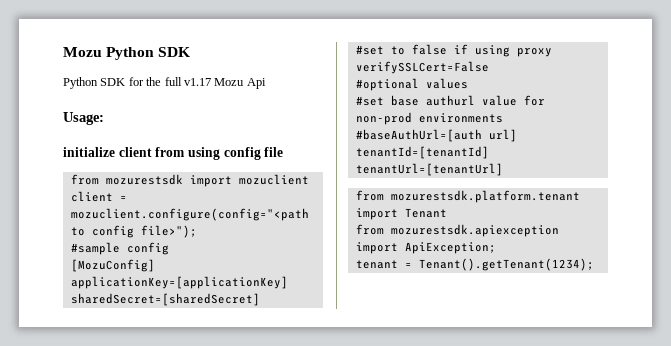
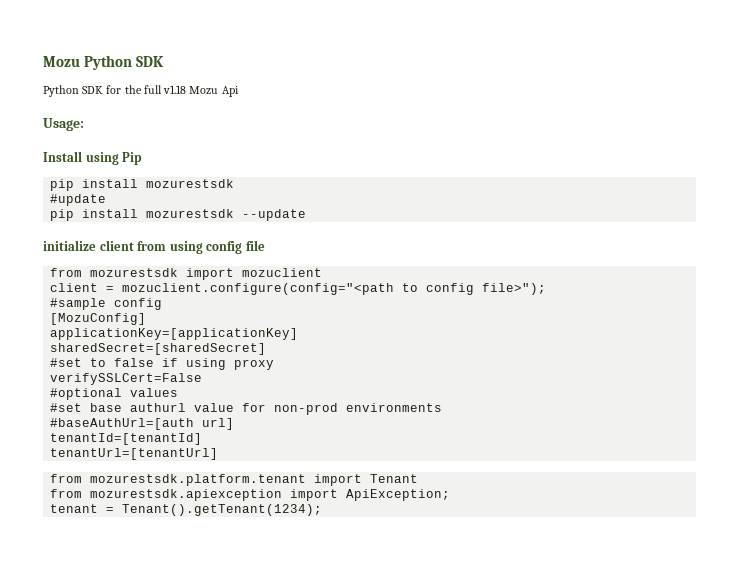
[183,78,211,86] v1.17 -> [163,85,187,94] v1.18
(104, 118) none -> [43,151,143,165] [50,179,235,191] [50,194,107,206] [50,209,307,221] // Install using Pip // pip install mozurestsdk // #update // pip install mozurestsdk --update

